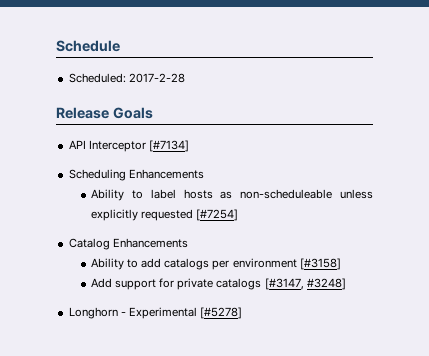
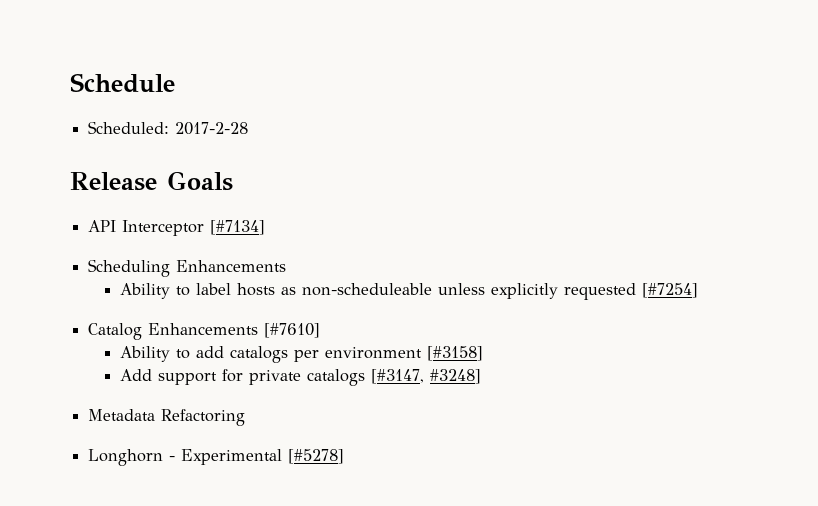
(188, 243) none -> [264,323,321,338] [#7610]
(346, 284) none -> [88,409,246,426] // Metadata Refactoring

